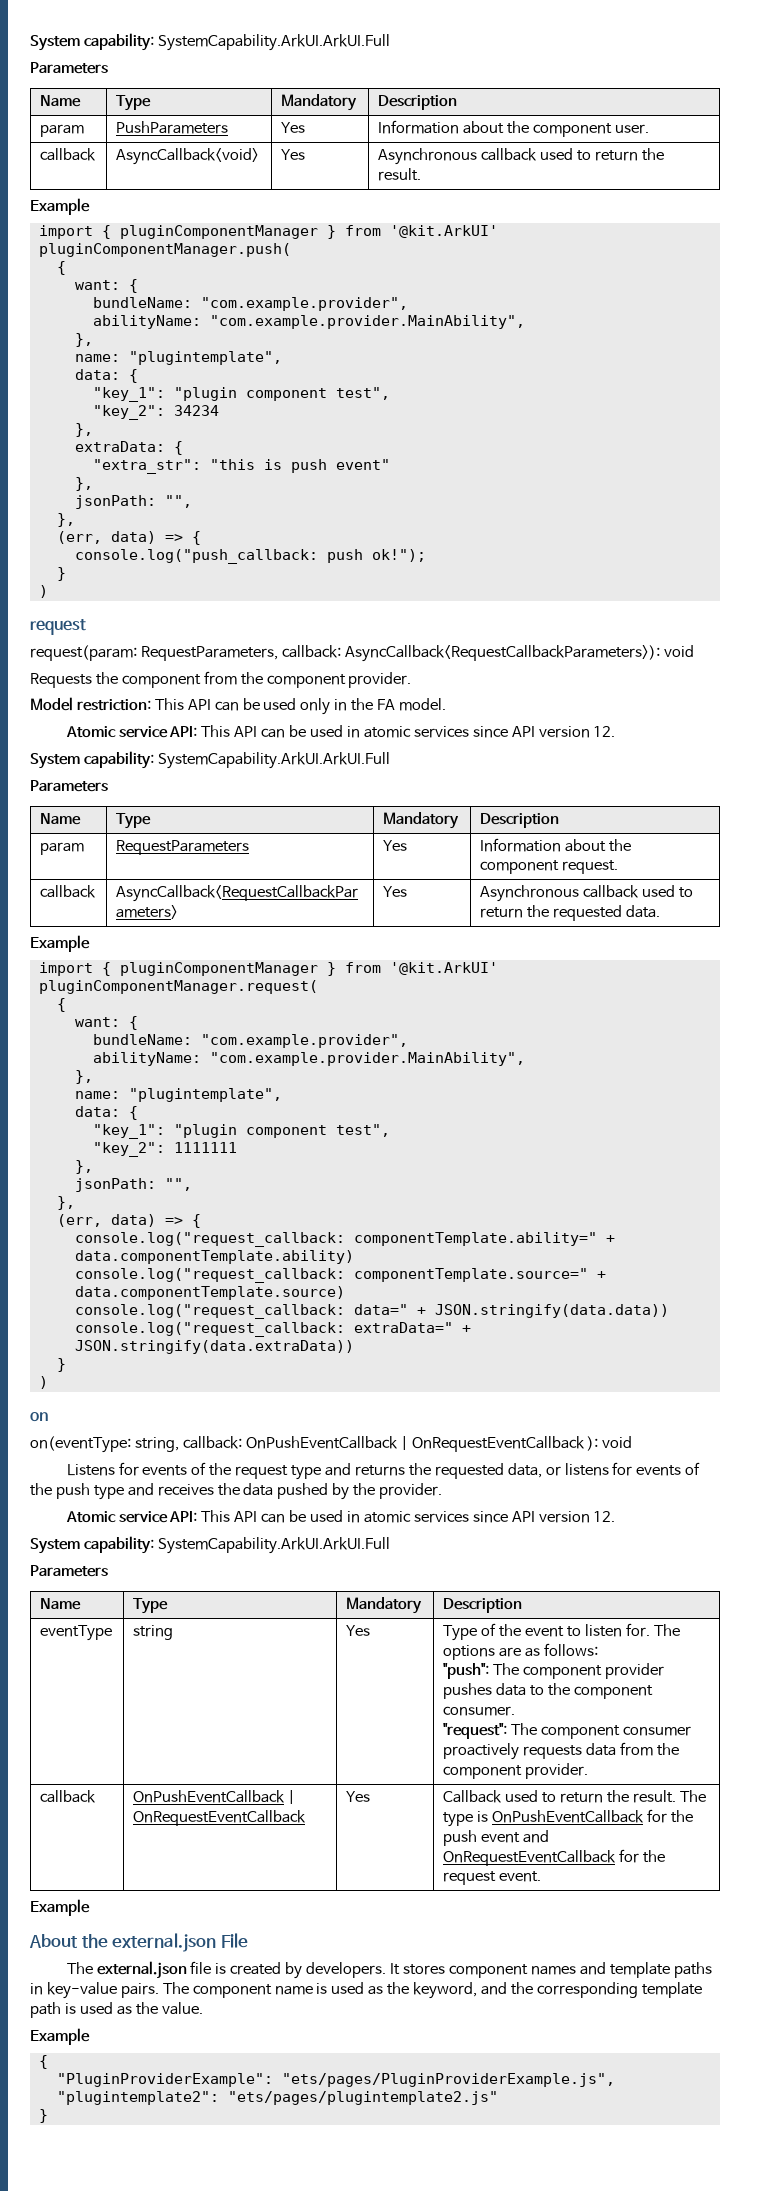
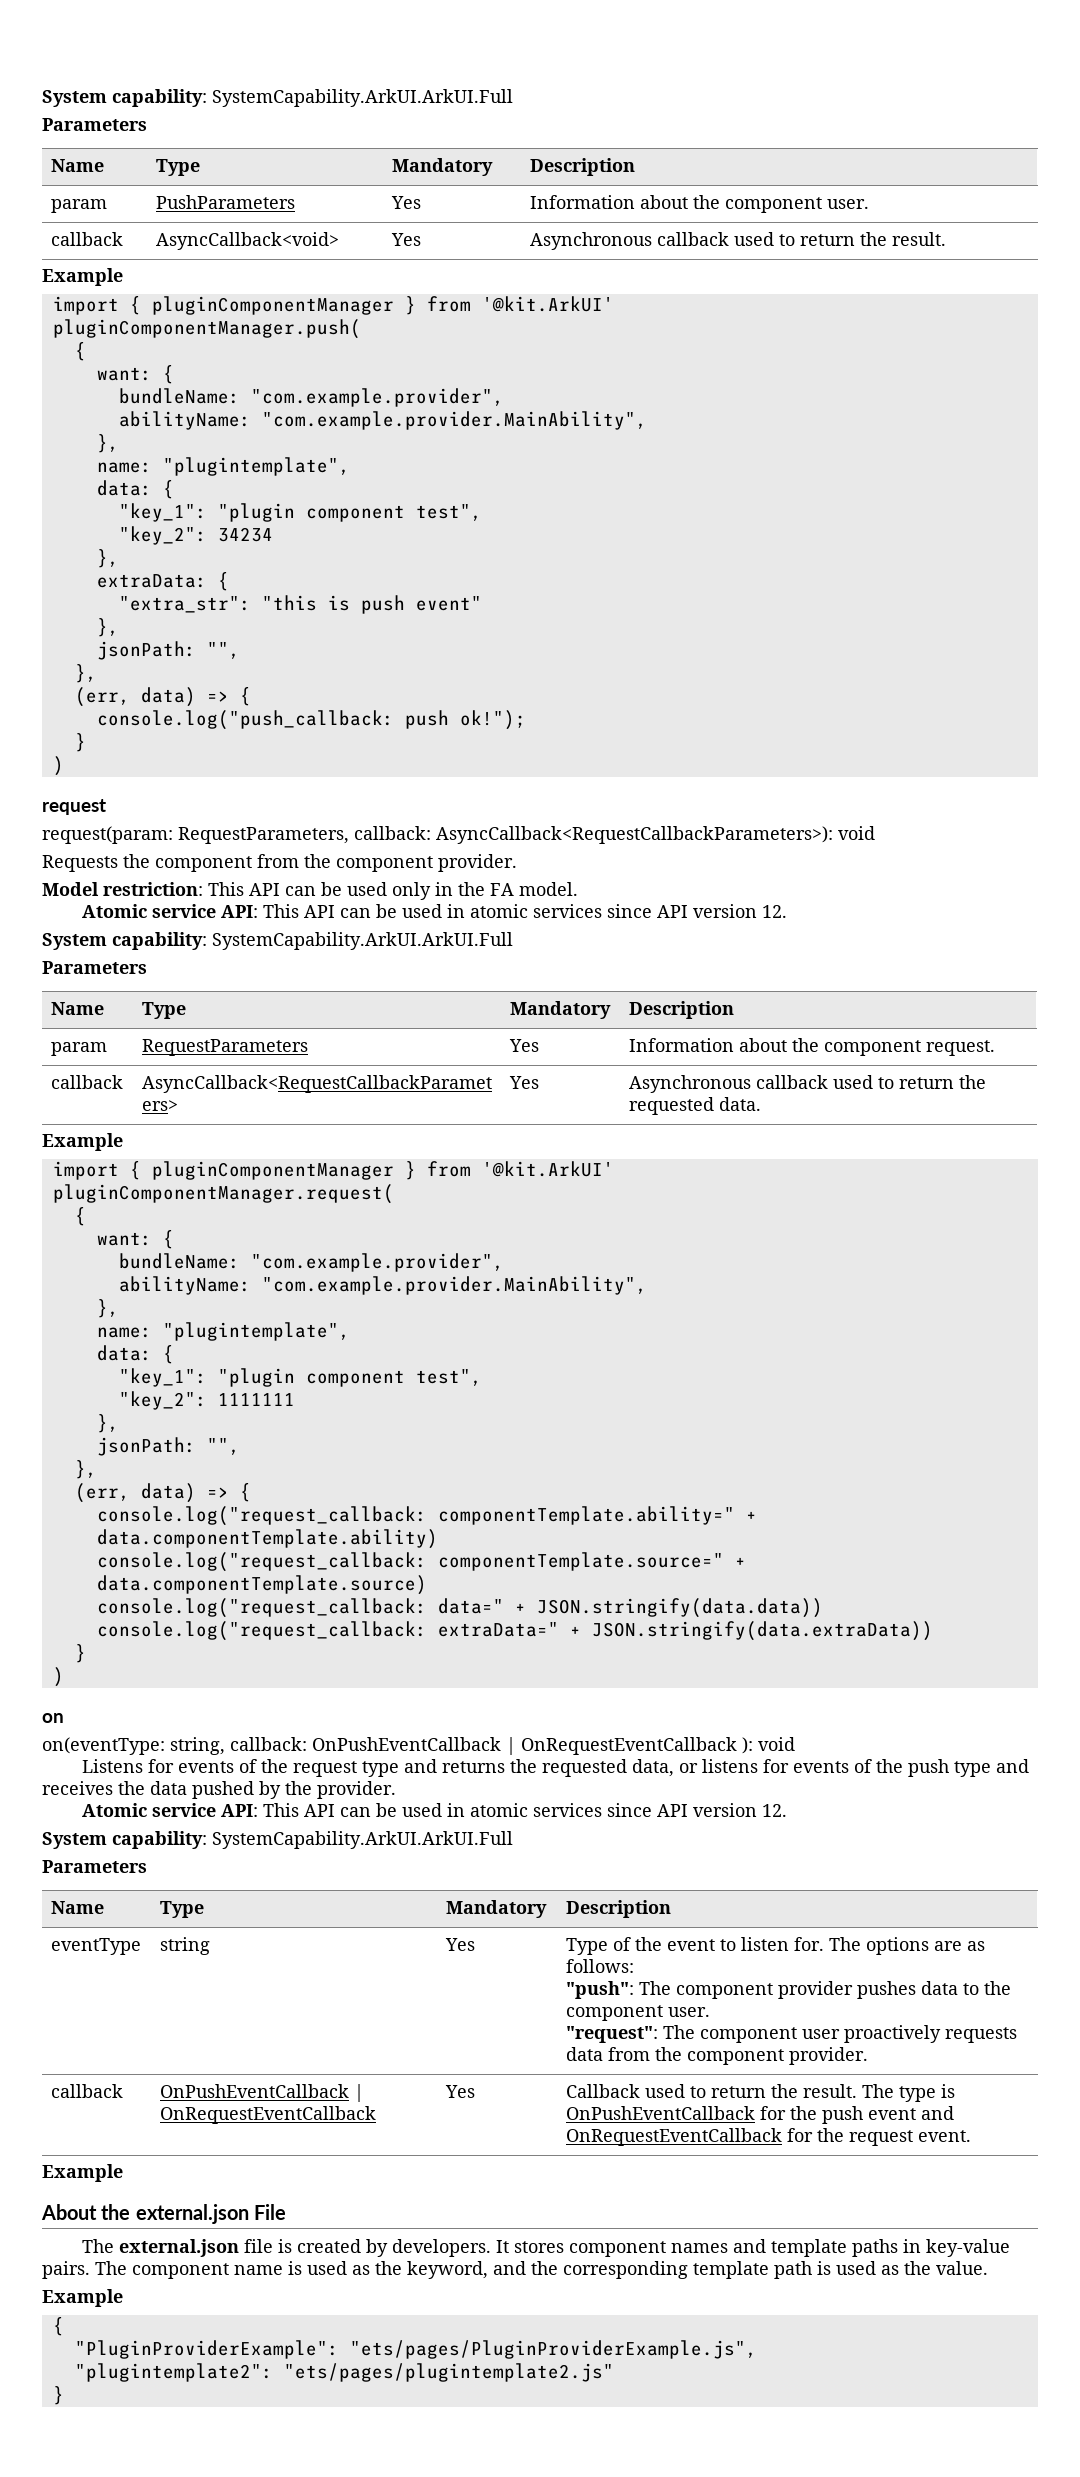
[443,1706,516,1716] consumer. -> [668,2007,711,2017] user.
[623,1726,692,1736] consumer -> [802,2029,841,2039] user

